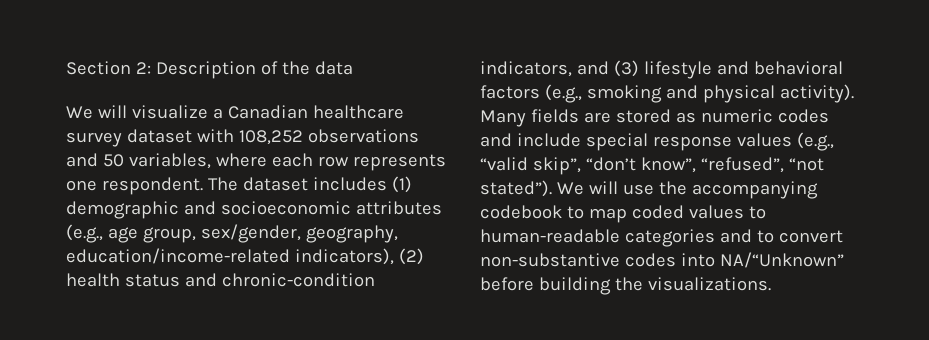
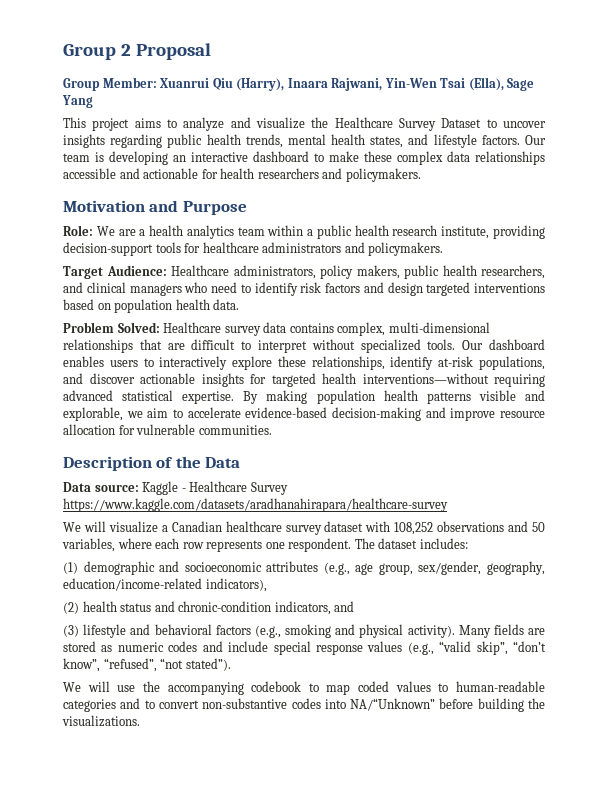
[66,61,353,79] Section 2: Description of the data -> [63,43,211,60] [63,77,535,91] [62,95,93,108] [63,117,546,131] [63,134,546,148] [63,151,545,165] [63,168,421,182] [63,200,247,215] [63,225,545,239] [63,242,444,256] [63,265,545,279] [63,282,545,296] [63,299,240,313] [63,322,490,336] [63,339,546,353] [63,356,545,370] [63,373,545,387] [63,390,545,404] [63,407,545,421] [63,424,272,435] [63,456,241,471] [63,481,288,495] [63,498,448,512] Group 2 Proposal // Group Member: Xuanrui Qiu (Harry), Inaara Rajwani, Yin-Wen Tsai (Ella), Sage Yang // This project aims to analyze and visualize the Healthcare Survey Dataset to uncover insights regarding public health trends, mental health states, and lifestyle factors. Our team is developing an interactive dashboard to make these complex data relationships accessible and actionable for health researchers and policymakers. // Motivation and Purpose // Role: We are a health analytics team within a public health research institute, providing decision-support tools for healthcare administrators and policymakers. // Target Audience: Healthcare administrators, policy makers, public health researchers, and clinical managers who need to identify risk factors and design targeted interventions based on population health data. // Problem Solved: Healthcare survey data contains complex, multi-dimensional relationships that are difficult to interpret without specialized tools. Our dashboard enables users to interactively explore these relationships, identify at-risk populations, and discover actionable insights for targeted health interventions—without requiring advanced statistical expertise. By making population health patterns visible and explorable, we aim to accelerate evidence-based decision-making and improve resource allocation for vulnerable communities. // Description of the Data // Data source: Kaggle - Healthcare Survey https://www.kaggle.com/datasets/aradhanahirapara/healthcare-survey
[312,177,387,191] includes -> [419,538,468,549] includes: //
(394, 256) none -> (267, 585) //
(609, 68) none -> (355, 606) //
(552, 188) none -> (231, 664) //

